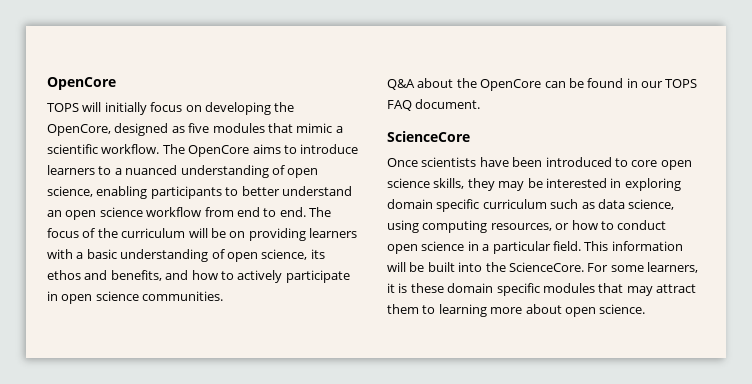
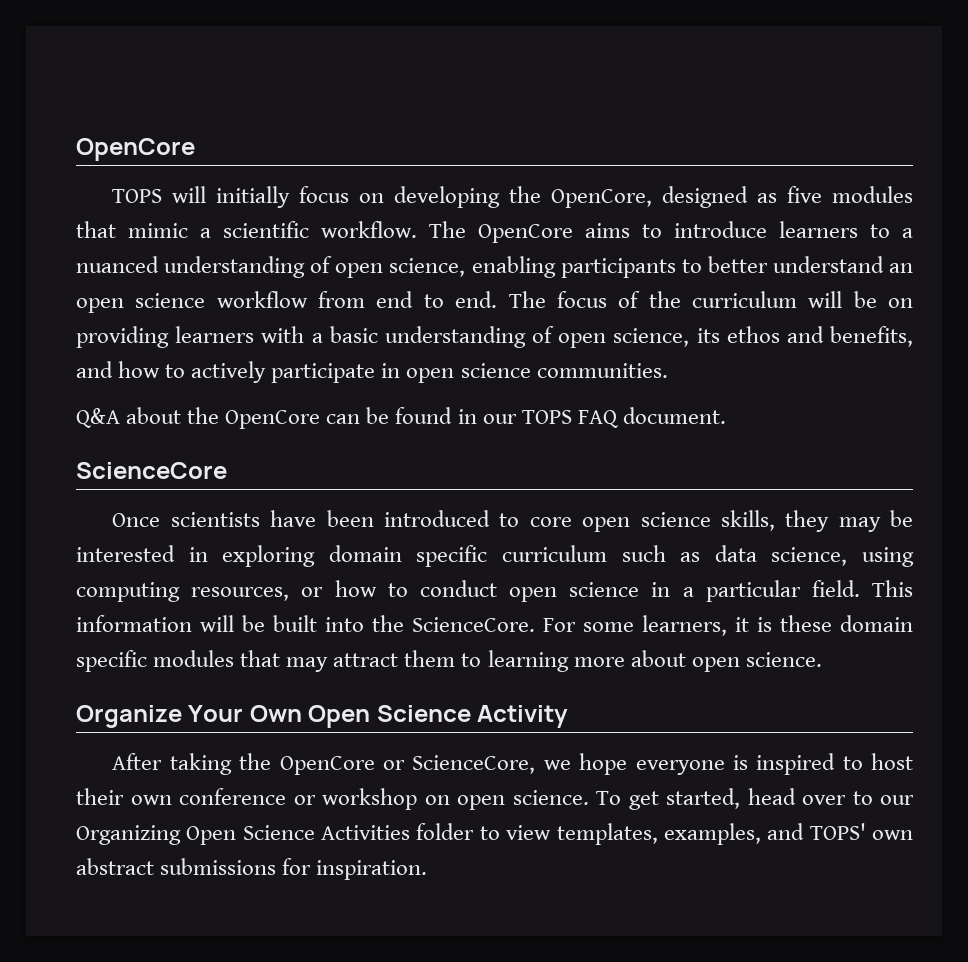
(646, 309) none -> [76,705,569,728] [112,753,914,775] [76,788,914,810] [76,823,914,845] [76,858,428,880] // Organize Your Own Open Science Activity // After taking the OpenCore or ScienceCore, we hope everyone is inspired to host their own conference or workshop on open science. To get started, head over to our Organizing Open Science Activities folder to view templates, examples, and TOPS' own abstract submissions for inspiration.

